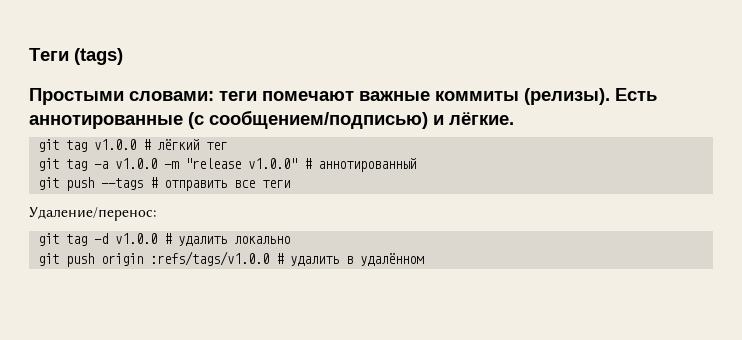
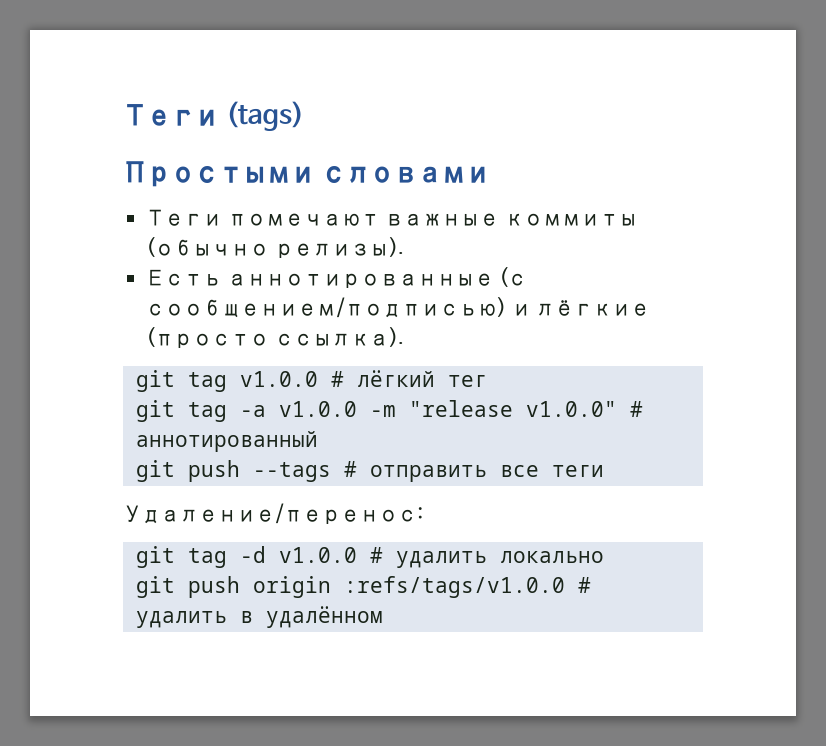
[129,91,257,101] словами: теги -> [322,165,491,183] [146,209,223,226] словами // Теги
[524,88,610,105] (релизы). -> [146,237,404,258] (обычно релизы). //
[449,112,514,125] лёгкие. -> [536,300,651,316] [146,327,404,348] лёгкие (просто ссылка).

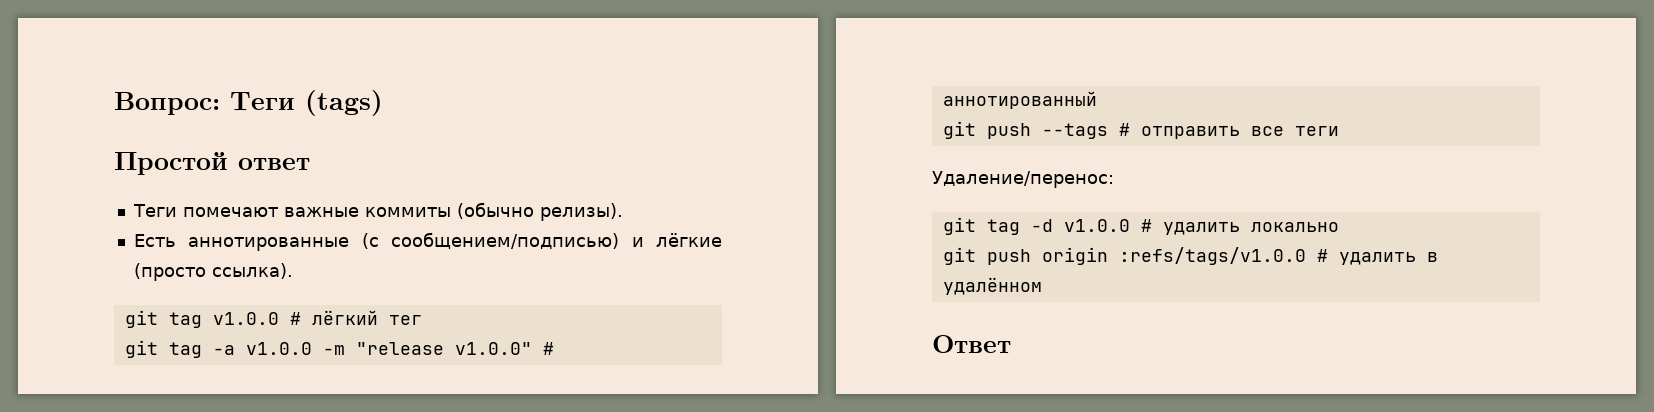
(123, 115) none -> [114,92,220,115] Вопрос:
[123,161,491,187] Простыми словами -> [114,152,310,175] Простой ответ
(383, 617) none -> [932,335,1011,353] // Ответ

